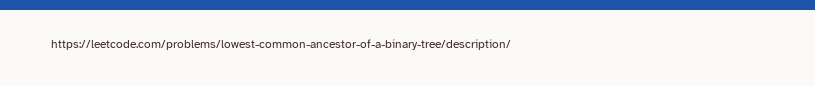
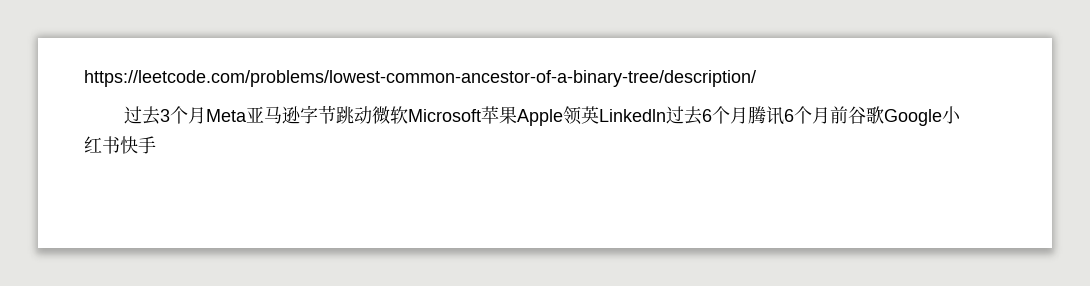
(511, 44) none -> [124,105,962,126] [84,136,156,154] // 过去3个月Meta亚马逊字节跳动微软Microsoft苹果Apple领英Linkedln过去6个月腾讯6个月前谷歌Google小红书快手

